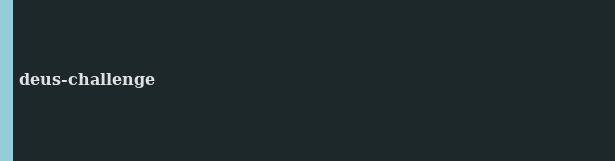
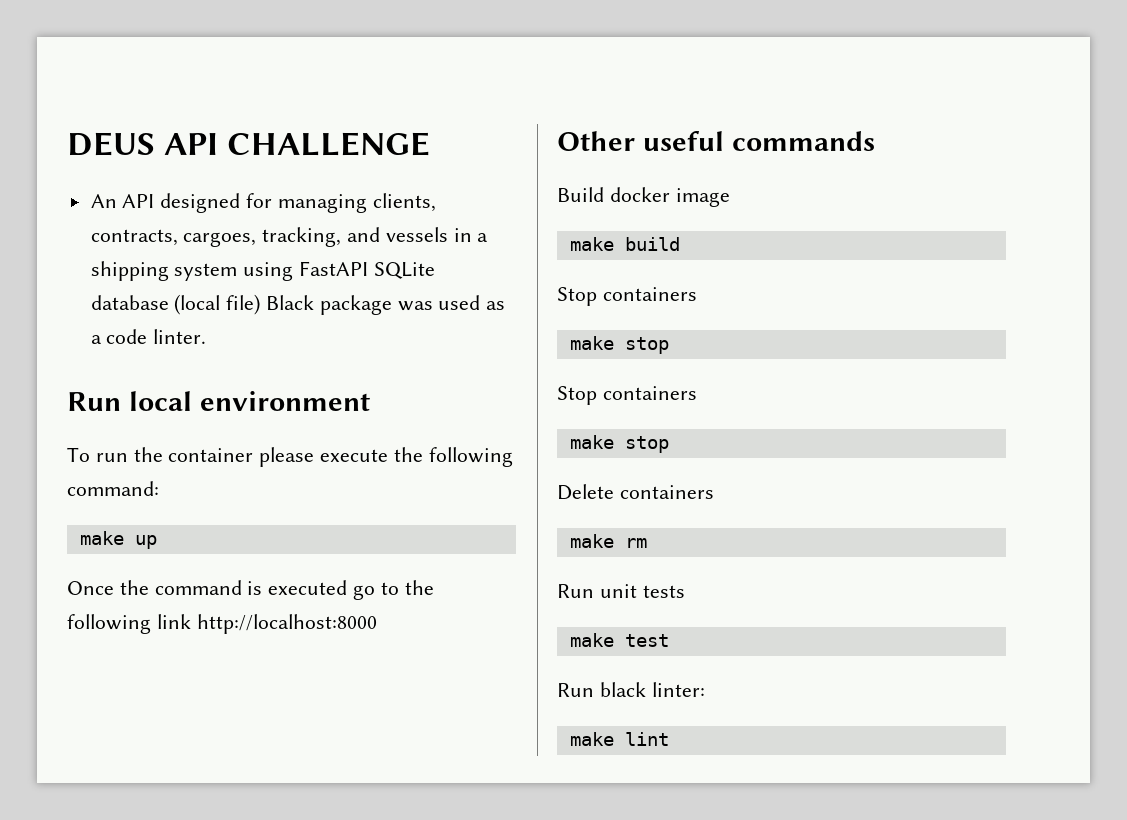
[19,73,155,88] deus-challenge -> [67,132,431,156] [90,193,436,213] [90,227,489,247] [90,261,435,281] [90,294,506,315] [90,329,207,344] [67,391,370,411] [67,447,513,467] [67,481,159,496] [79,531,157,549] [67,580,434,600] [67,614,377,634] [557,131,875,151] [557,187,730,207] [569,237,680,251] [557,287,697,306] [569,336,669,354] [557,386,697,405] [569,435,669,453] [557,484,714,500] [569,534,647,548] [557,584,685,598] [569,633,669,647] [557,682,705,697] [569,732,669,746] DEUS API CHALLENGE // An API designed for managing clients, contracts, cargoes, tracking, and vessels in a shipping system using FastAPI SQLite database (local file) Black package was used as a code linter. // Run local environment // To run the container please execute the following command: // make up // Once the command is executed go to the following link http://localhost:8000 // Other useful commands // Build docker image // make build // Stop containers // make stop // Stop containers // make stop // Delete containers // make rm // Run unit tests // make test // Run black linter: // make lint

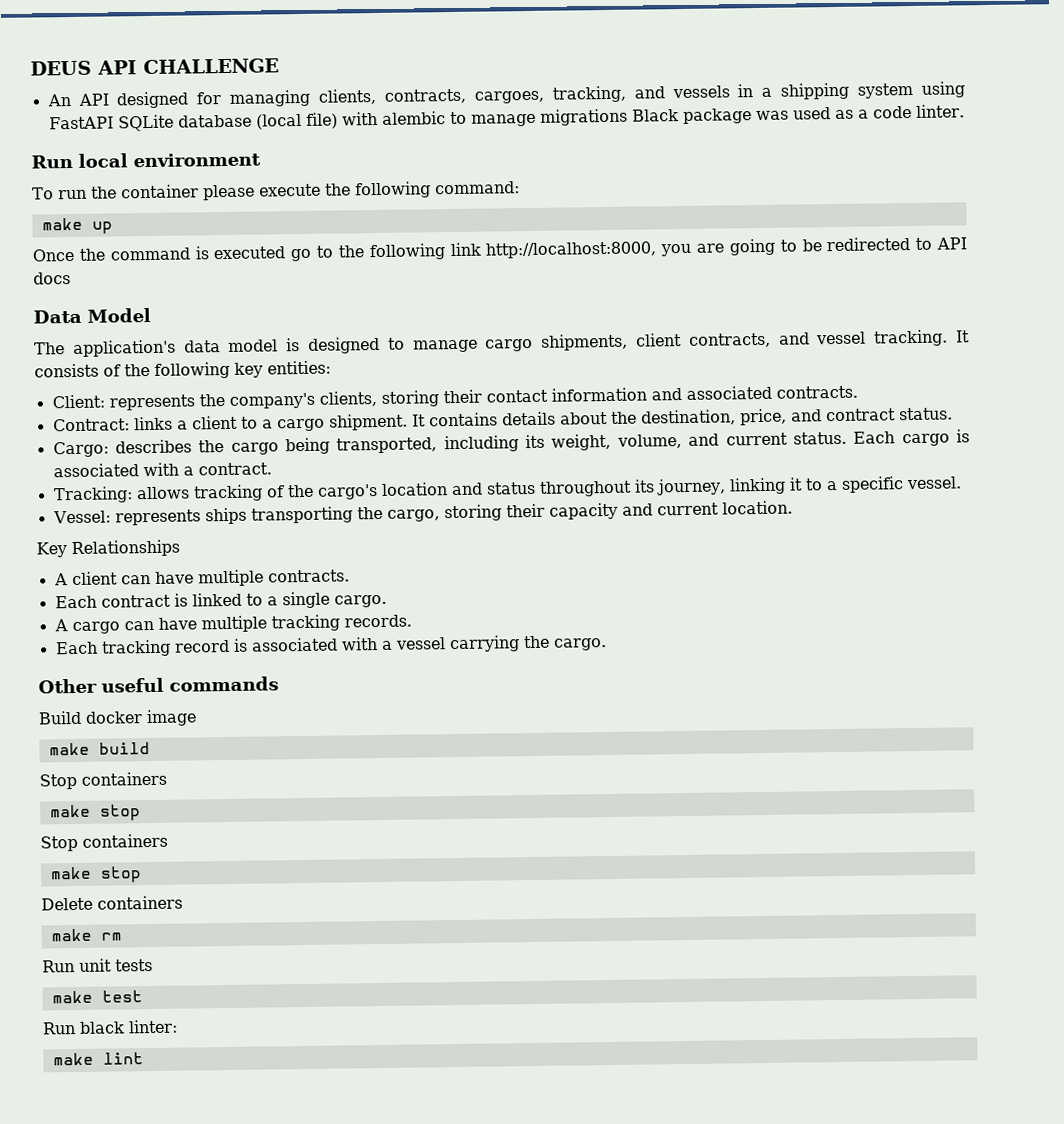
(261, 304) none -> [341,108,628,127] with alembic to manage migrations
[196,614,377,634] http://localhost:8000 -> [485,237,968,259] [33,272,71,285] [33,307,151,324] [34,329,970,358] [34,360,331,379] [51,385,858,411] [52,407,953,432] [52,429,971,458] [52,462,272,478] [52,476,962,504] [52,500,793,526] [36,539,180,558] [53,569,350,587] [54,591,387,609] [53,614,412,635] [55,635,607,657] http://localhost:8000, you are going to be redirected to API docs // Data Model // The application's data model is designed to manage cargo shipments, client contracts, and vessel tracking. It consists of the following key entities: // Client: represents the company's clients, storing their contact information and associated contracts. // Contract: links a client to a cargo shipment. It contains details about the destination, price, and contract status. // Cargo: describes the cargo being transported, including its weight, volume, and current status. Each cargo is associated with a contract. // Tracking: allows tracking of the cargo's location and status throughout its journey, linking it to a specific vessel. // Vessel: represents ships transporting the cargo, storing their capacity and current location. // Key Relationships // A client can have multiple contracts. // Each contract is linked to a single cargo. // A cargo can have multiple tracking records. // Each tracking record is associated with a vessel carrying the cargo.

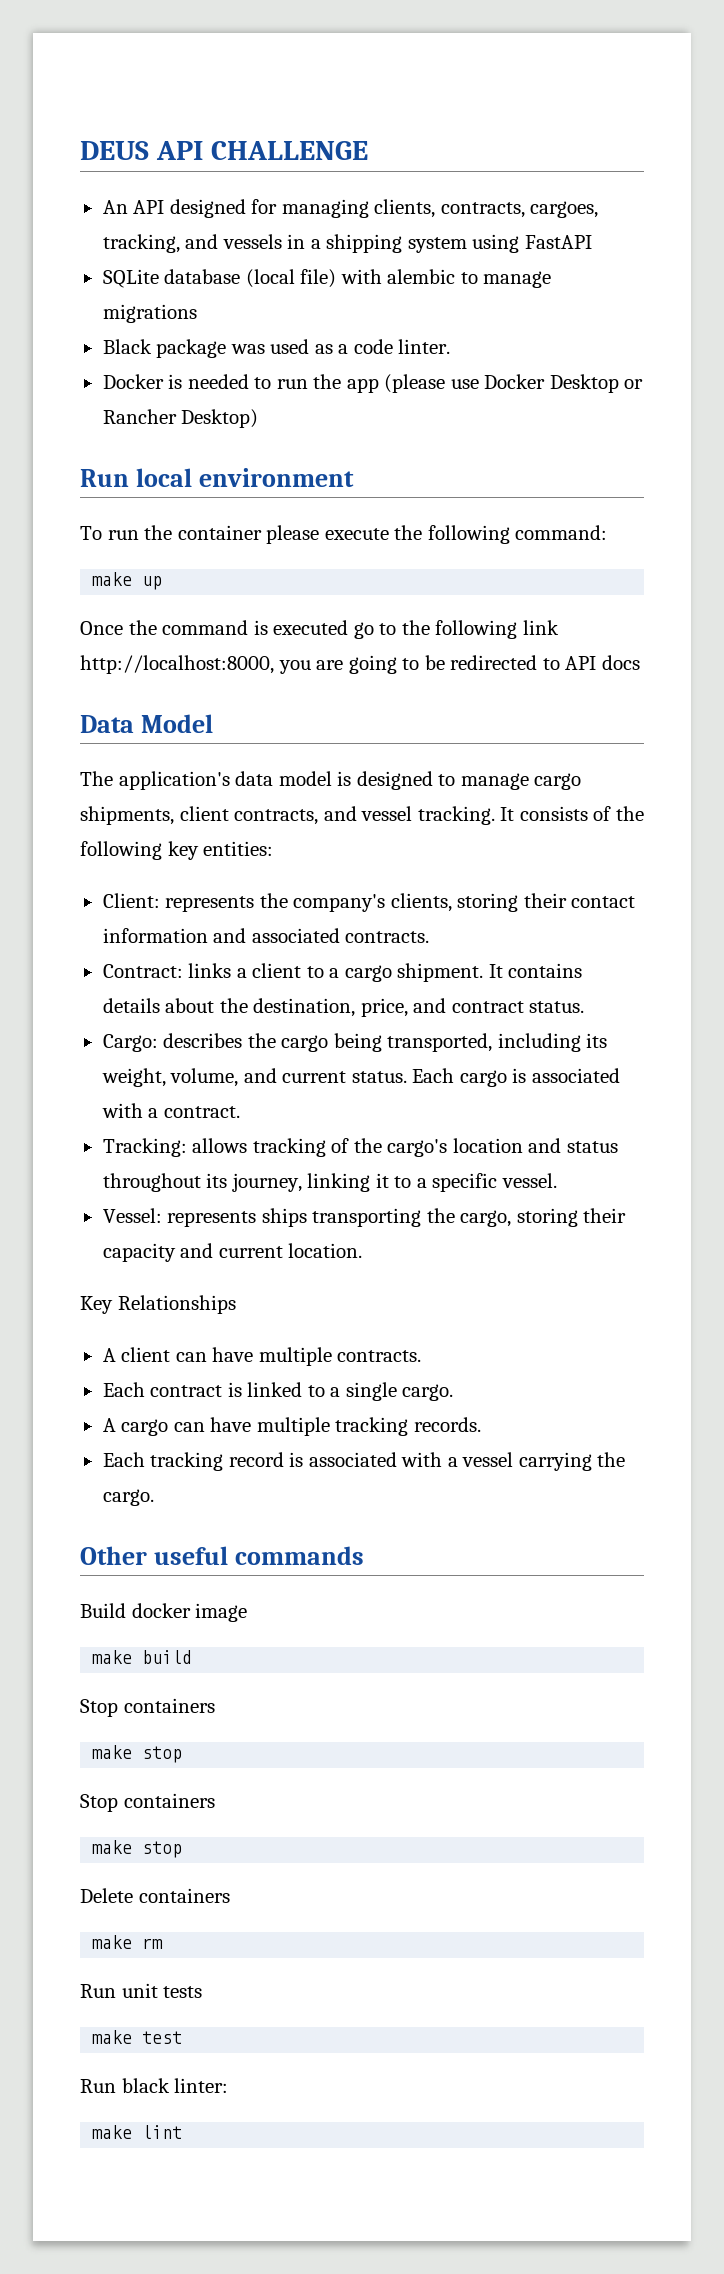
(114, 123) none -> (592, 242) //
(628, 117) none -> (197, 313) //
(965, 111) none -> [102,374,644,393] [102,409,259,428] // Docker is needed to run the app (please use Docker Desktop or Rancher Desktop)

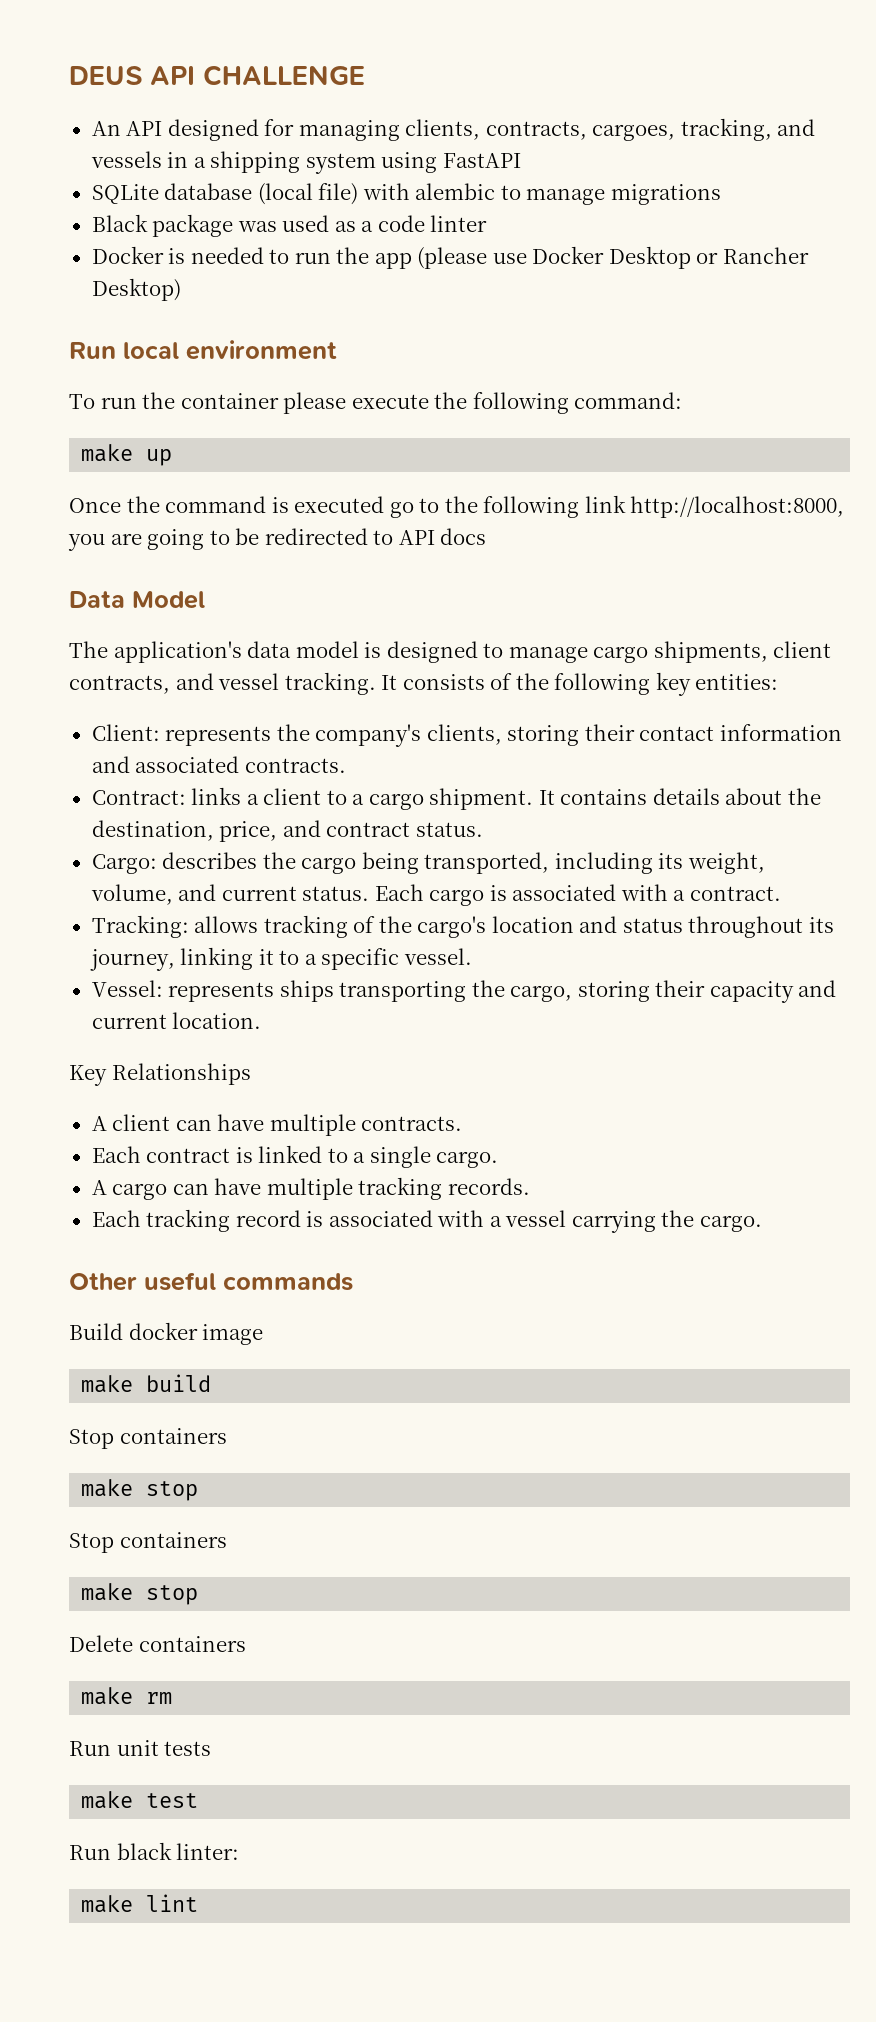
[398,339,451,354] linter. -> [430,215,488,232] linter

